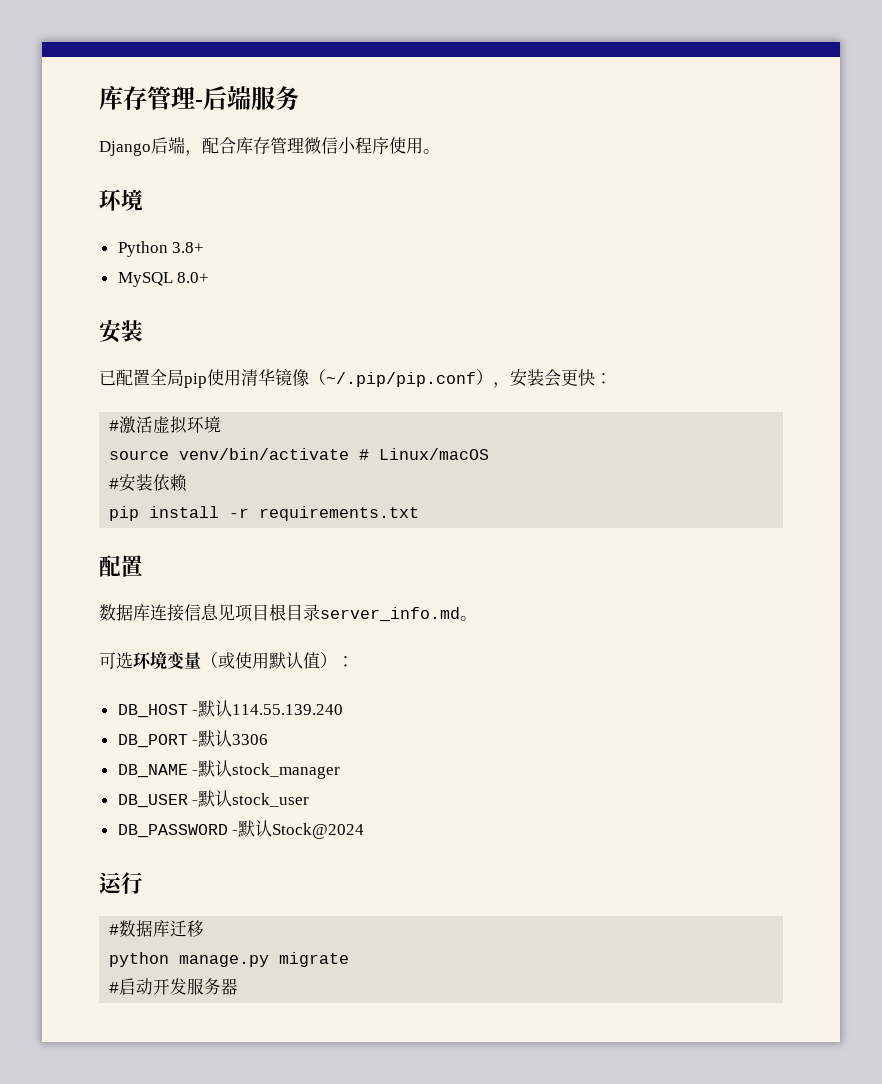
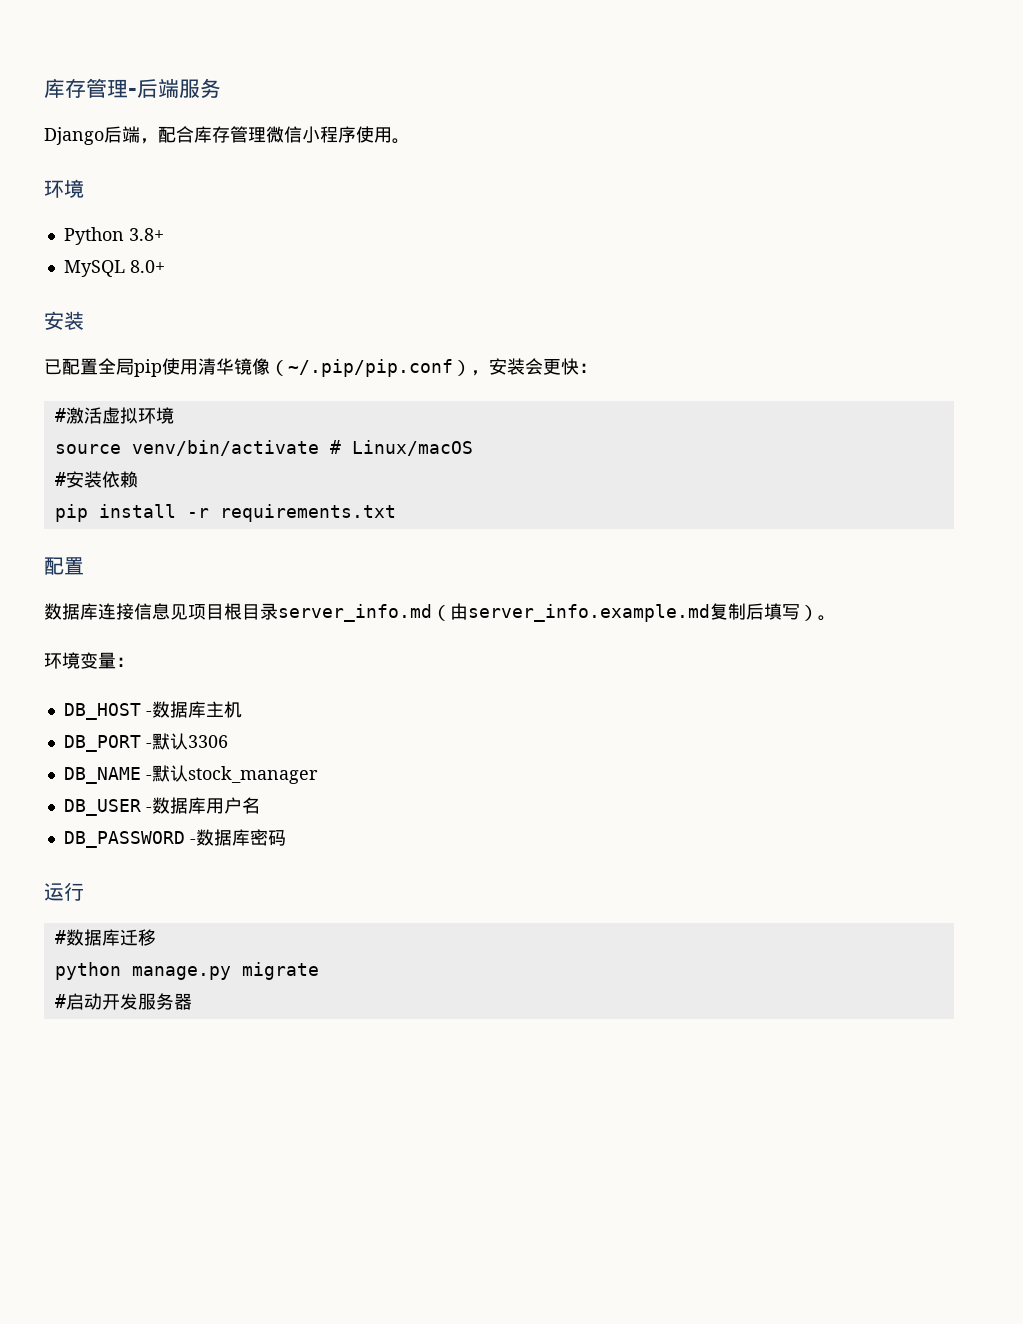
[460,616,477,621] [99,652,133,669] 。 // 可选 -> [432,603,836,622] （由server_info.example.md复制后填写）。 //
[201,652,337,669] （或使用默认值） -> (116, 660) none
[198,700,344,717] 默认114.55.139.240 -> [151,701,242,718] 数据库主机
[198,790,310,807] 默认stock_user -> [151,797,260,814] 数据库用户名
[238,820,365,839] 默认Stock@2024 -> [195,829,286,846] 数据库密码

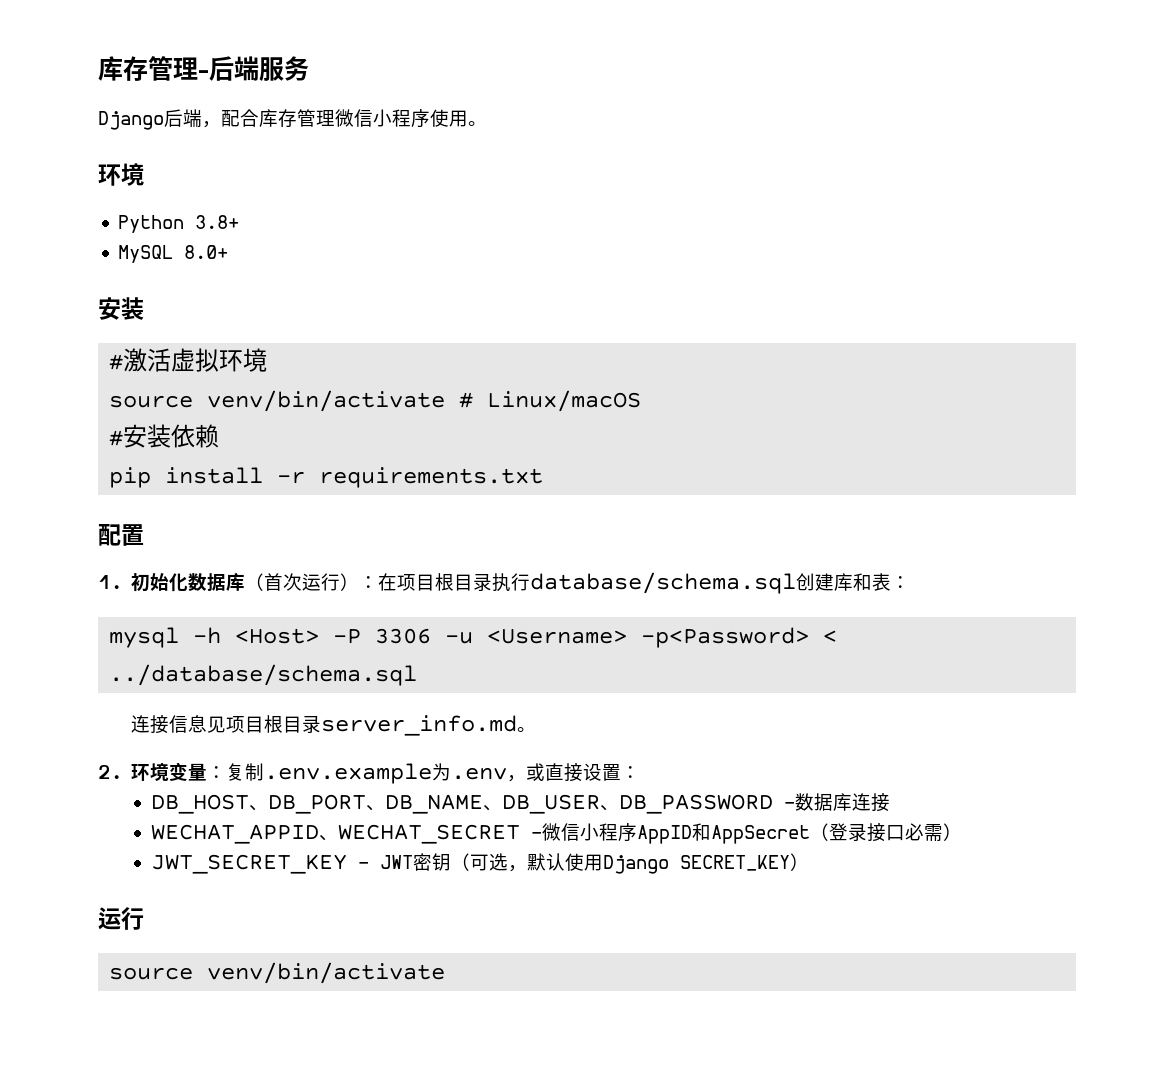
[44,358,597,377] // 已配置全局pip使用清华镜像（~/.pip/pip.conf），安装会更快： -> (144, 308) none
[44,603,98,620] 数据库 -> [98,572,911,594] [109,627,838,648] [109,664,418,686] 1.初始化数据库（首次运行）：在项目根目录执行database/schema.sql创建库和表： // mysql -h <Host> -P 3306 -u <Username> -p<Password> < ../database/schema.sql //
[432,603,836,622] （由server_info.example.md复制后填写）。 // -> [516,727,536,732] [98,765,122,779] 。 // 2.
[63,701,242,720] [63,733,228,752] [63,765,318,784] [63,797,260,816] [63,829,286,848] [44,882,84,901] [54,929,156,946] [54,962,319,980] [54,993,192,1010] // DB_HOST -数据库主机 // DB_PORT -默认3306 // DB_NAME -默认stock_manager // DB_USER -数据库用户名 // DB_PASSWORD -数据库密码 // 运行 // #数据库迁移 // python manage.py migrate // #启动开发服务器 -> [226,763,641,784] [151,793,891,814] [151,823,963,844] [151,853,810,874] [98,907,144,930] [109,962,446,984] 复制.env.example为.env，或直接设置： // DB_HOST、DB_PORT、DB_NAME、DB_USER、DB_PASSWORD -数据库连接 // WECHAT_APPID、WECHAT_SECRET -微信小程序AppID和AppSecret（登录接口必需） // JWT_SECRET_KEY - JWT密钥（可选，默认使用Django SECRET_KEY） // 运行 // source venv/bin/activate

